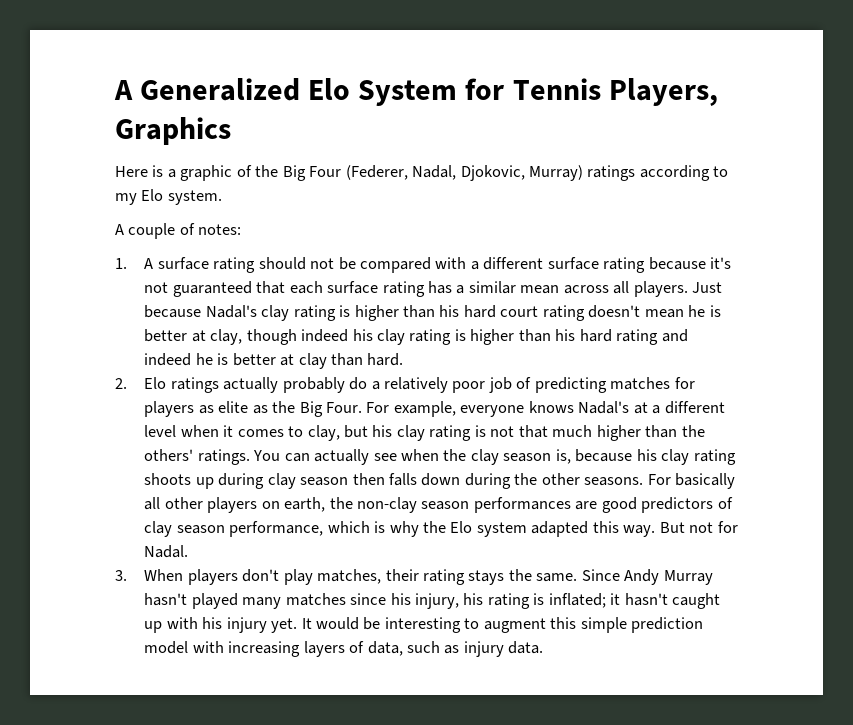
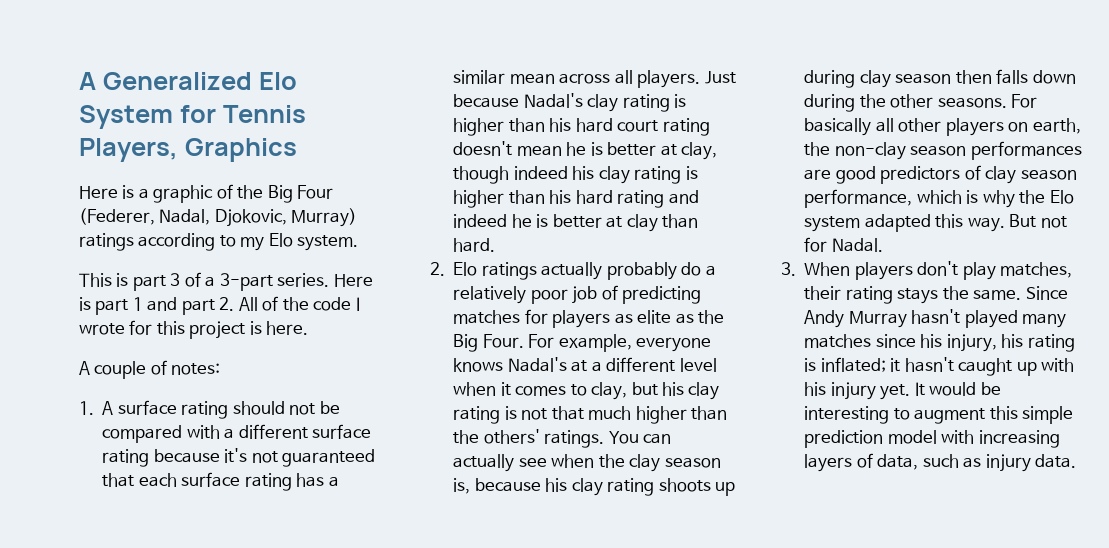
(222, 197) none -> [79,272,373,291] [79,296,360,315] [79,320,309,339] // This is part 3 of a 3-part series. Here is part 1 and part 2. All of the code I wrote for this project is here.

